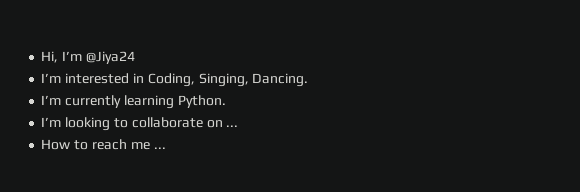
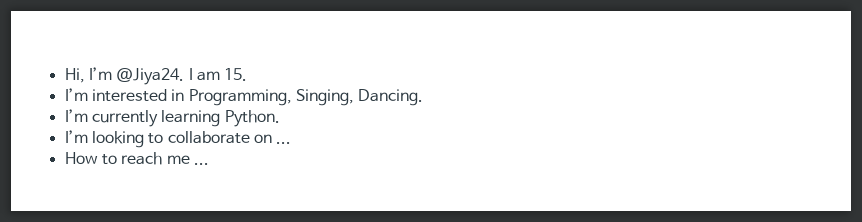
[85,51,135,64] @Jiya24 -> [116,68,248,85] @Jiya24. I am 15.
[147,73,195,87] Coding, -> [188,89,292,106] Programming,

